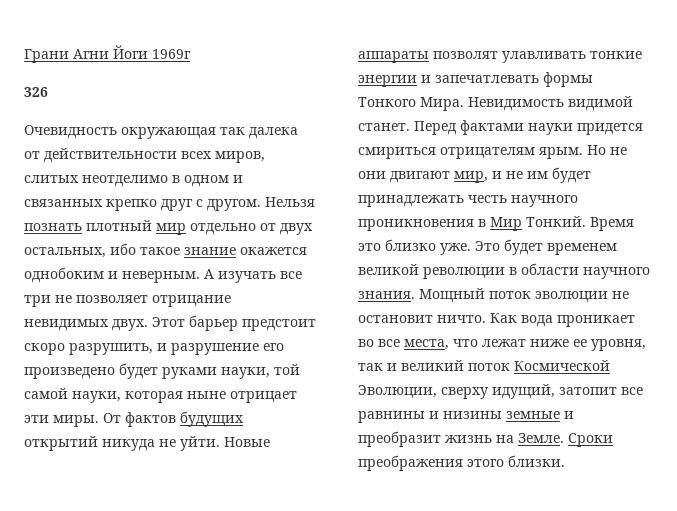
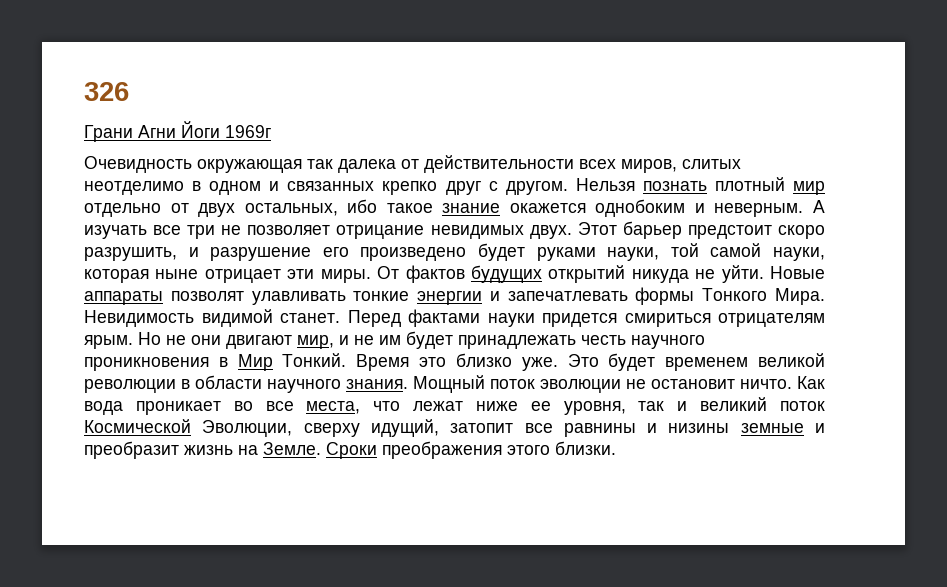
(24, 56) none -> [84,82,129,101] 326 //
[24,87,48,97] // 326 -> (271, 131) none

